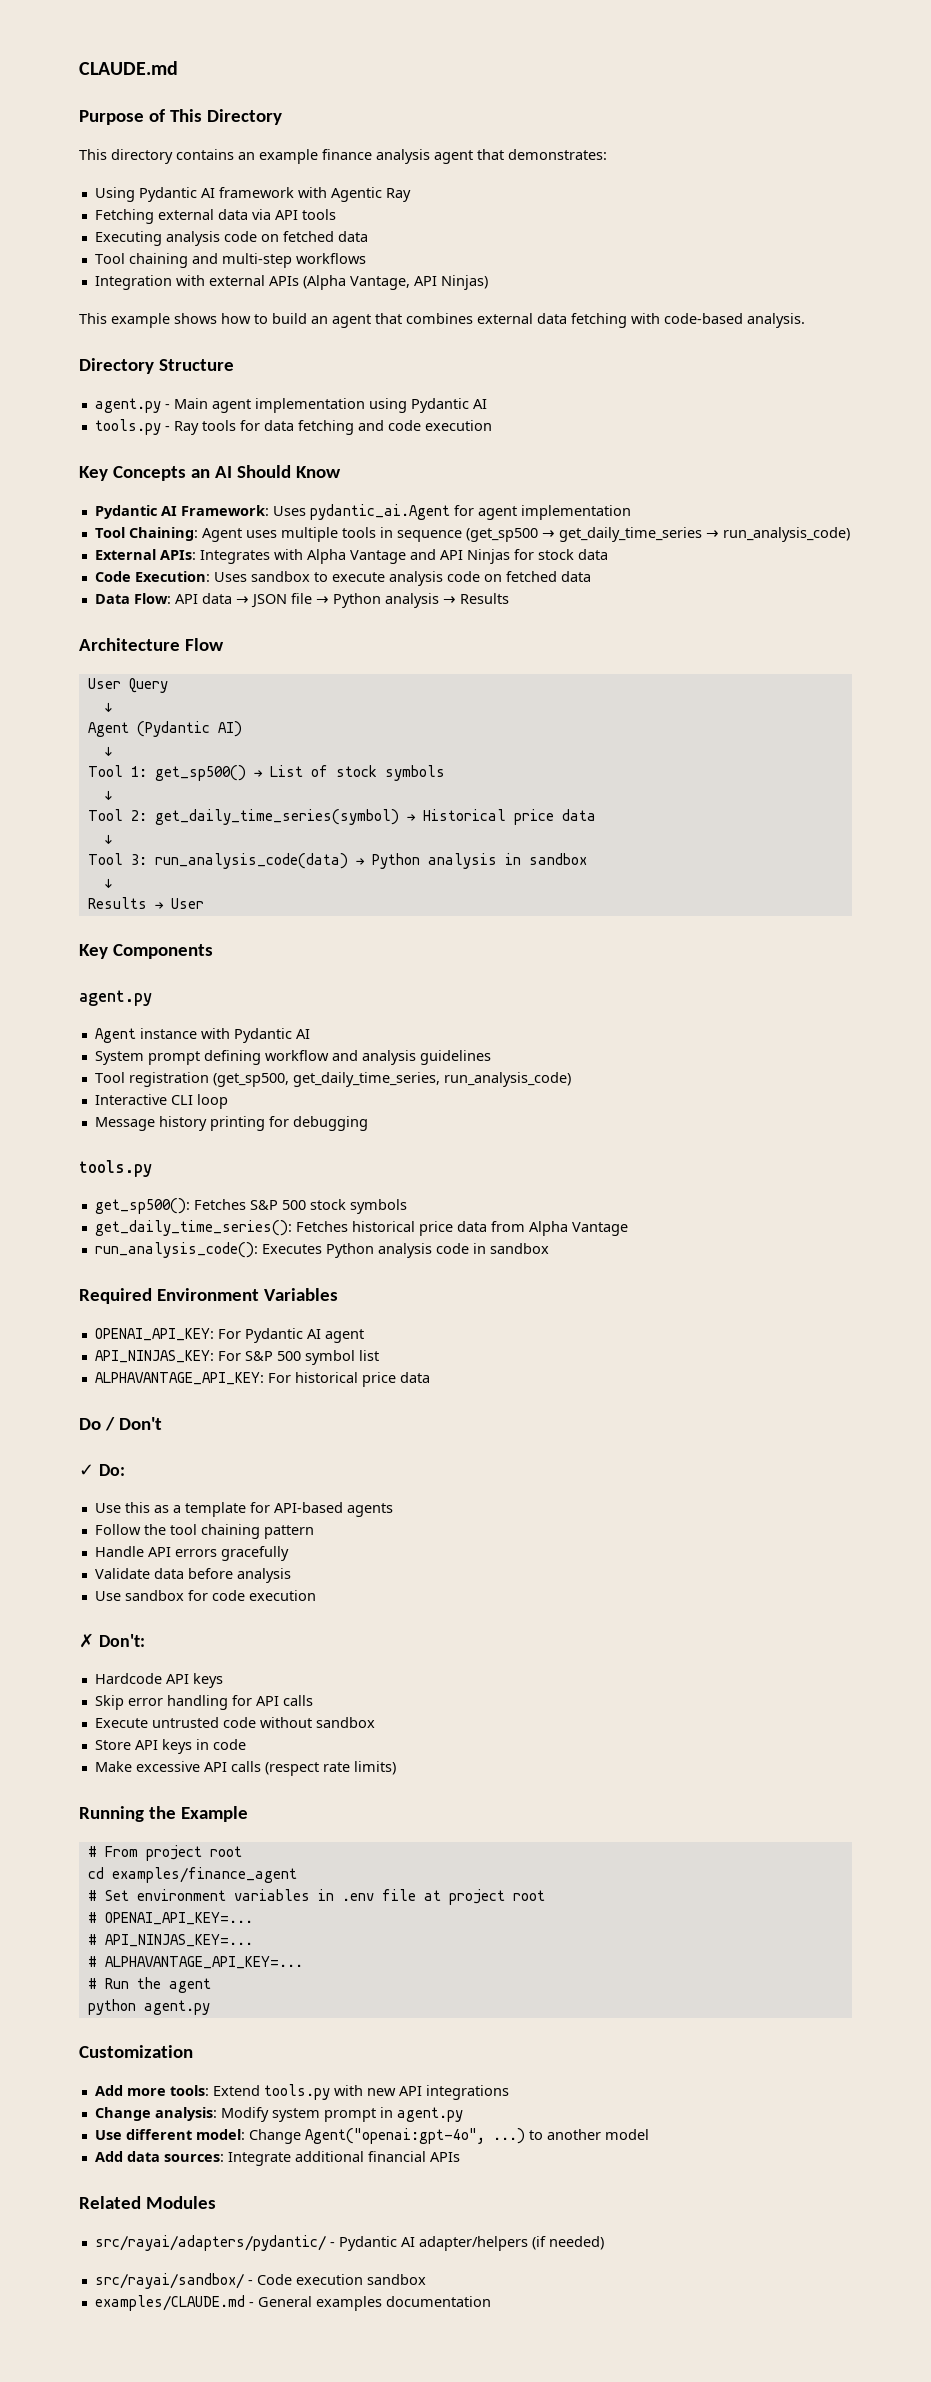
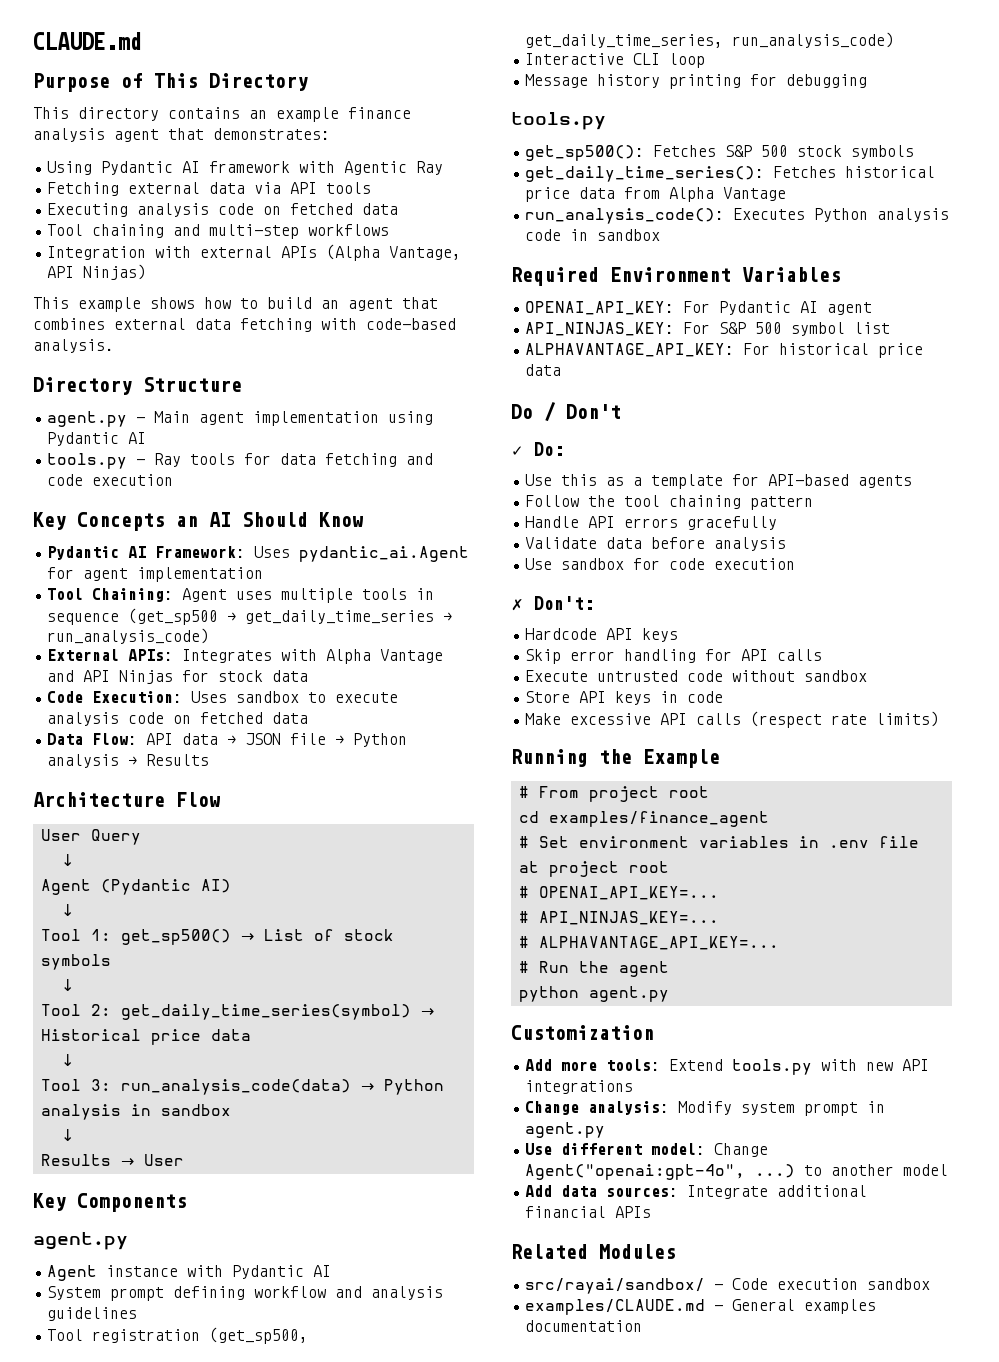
[94,2235,604,2251] // src/rayai/adapters/pydantic/ - Pydantic AI adapter/helpers (if needed) -> (676, 1251) none

